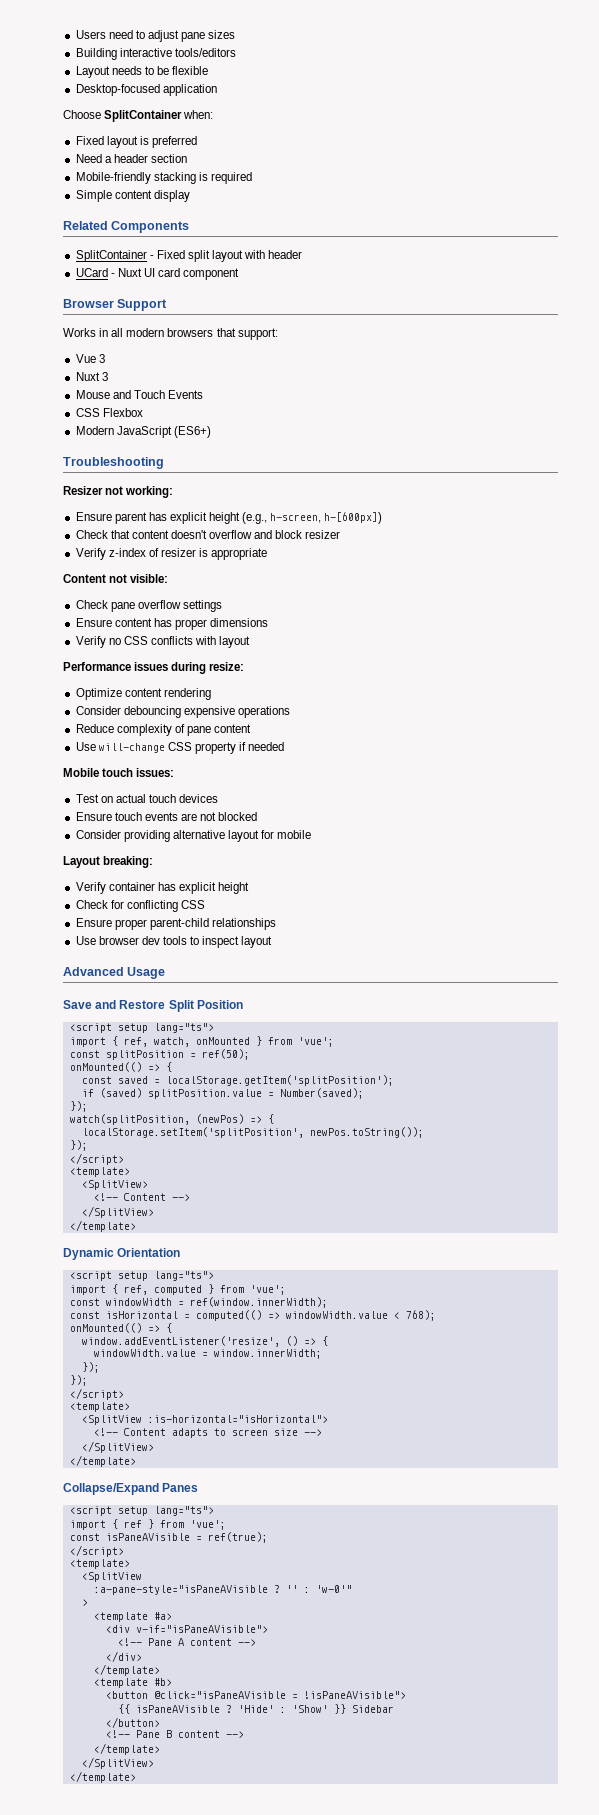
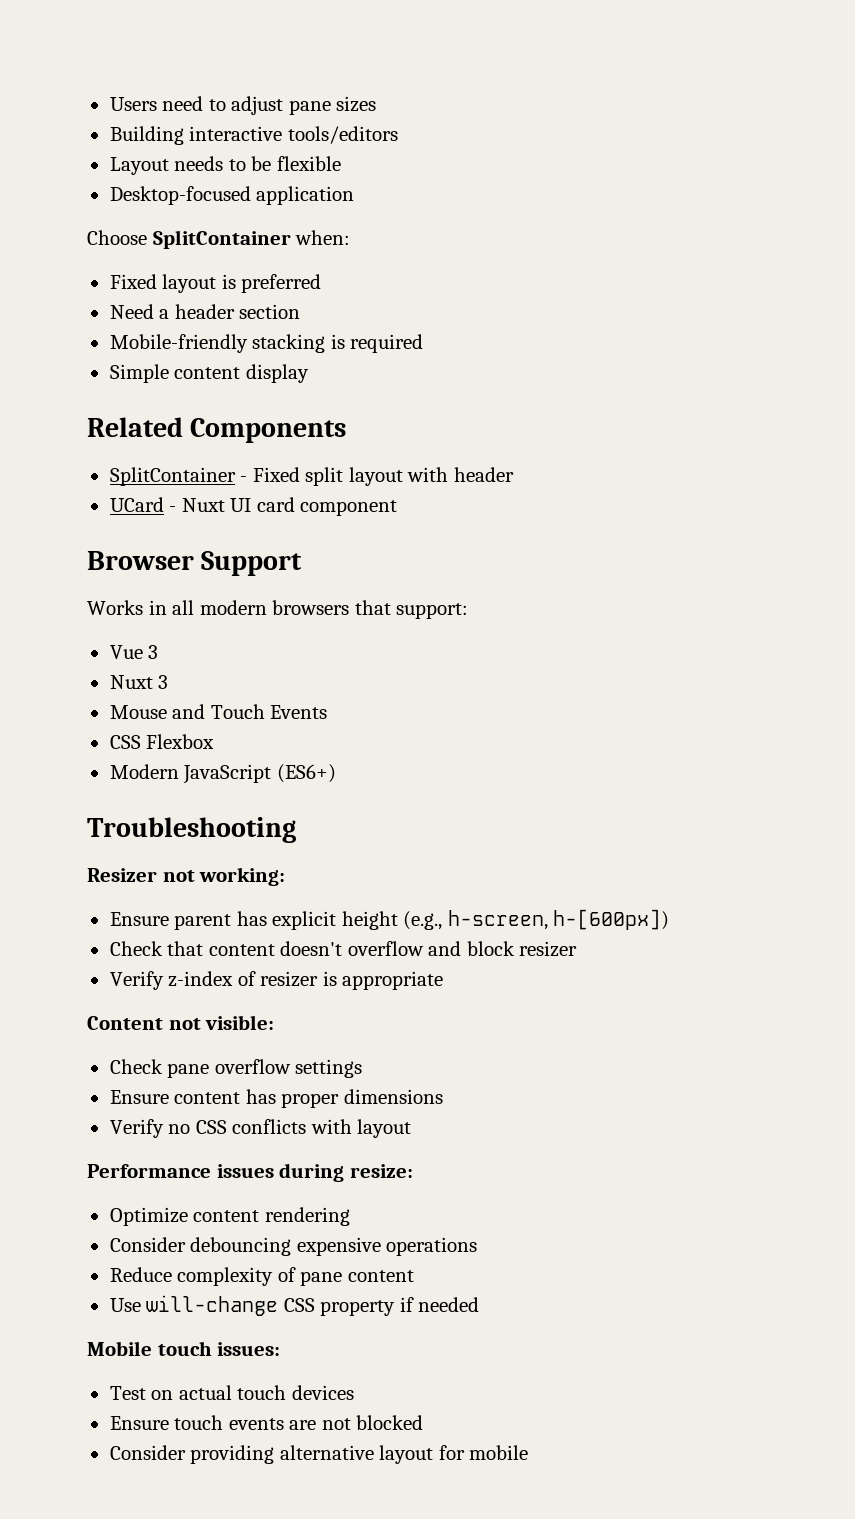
[63,856,154,868] [75,882,250,894] [75,900,205,912] [75,918,276,930] [75,936,273,948] [63,967,166,979] [63,1000,243,1012] [69,1023,214,1033] [69,1036,334,1047] [69,1049,250,1060] [69,1062,172,1072] [81,1075,394,1086] [81,1088,364,1099] [69,1101,88,1112] [69,1114,274,1125] [81,1127,424,1138] [69,1140,88,1151] [69,1153,124,1165] [69,1167,130,1177] [81,1180,148,1190] [93,1193,190,1201] [81,1206,154,1218] [69,1220,136,1232] [63,1248,181,1260] [69,1271,214,1281] [69,1284,286,1295] [69,1297,328,1308] [69,1310,436,1321] [69,1323,172,1333] [81,1336,328,1347] [93,1349,322,1359] [81,1362,100,1373] [69,1375,88,1386] [69,1388,124,1400] [69,1402,130,1412] [81,1415,328,1425] [93,1428,322,1438] [81,1441,154,1453] [69,1455,136,1467] [63,1483,199,1495] [69,1506,214,1516] [69,1519,226,1530] [69,1532,268,1543] [69,1545,124,1557] [69,1559,130,1569] [81,1572,142,1582] [93,1585,352,1595] [81,1599,88,1606] [93,1612,172,1622] [105,1625,268,1633] [117,1638,256,1646] [105,1651,142,1662] [93,1664,160,1676] [93,1678,172,1688] [105,1691,406,1699] [117,1704,394,1714] [105,1717,160,1728] [105,1730,244,1738] [93,1743,160,1755] [81,1757,154,1769] [69,1771,136,1783] // Layout breaking: // Verify container has explicit height // Check for conflicting CSS // Ensure proper parent-child relationships // Use browser dev tools to inspect layout // Advanced Usage // Save and Restore Split Position // <script setup lang="ts"> // import { ref, watch, onMounted } from 'vue'; // const splitPosition = ref(50); // onMounted(() => { // const saved = localStorage.getItem('splitPosition'); // if (saved) splitPosition.value = Number(saved); // }); // watch(splitPosition, (newPos) => { // localStorage.setItem('splitPosition', newPos.toString()); // }); // </script> // <template> // <SplitView> // <!-- Content --> // </SplitView> // </template> // Dynamic Orientation // <script setup lang="ts"> // import { ref, computed } from 'vue'; // const windowWidth = ref(window.innerWidth); // const isHorizontal = computed(() => windowWidth.value < 768); // onMounted(() => { // window.addEventListener('resize', () => { // windowWidth.value = window.innerWidth; // }); // }); // </script> // <template> // <SplitView :is-horizontal="isHorizontal"> // <!-- Content adapts to screen size --> // </SplitView> // </template> // Collapse/Expand Panes // <script setup lang="ts"> // import { ref } from 'vue'; // const isPaneAVisible = ref(true); // </script> // <template> // <SplitView // :a-pane-style="isPaneAVisible ? '' : 'w-0'" // > // <template #a> // <div v-if="isPaneAVisible"> // <!-- Pane A content --> // </div> // </template> // <template #b> // <button @click="isPaneAVisible = !isPaneAVisible"> // {{ isPaneAVisible ? 'Hide' : 'Show' }} Sidebar // </button> // <!-- Pane B content --> // </template> // </SplitView> // </template> -> (529, 1452) none

